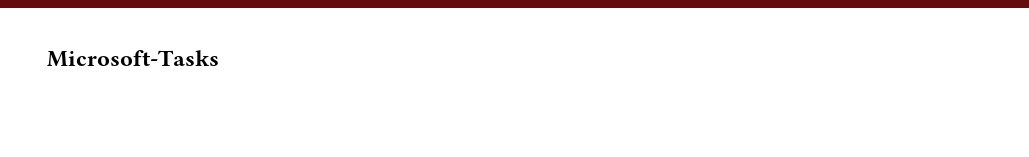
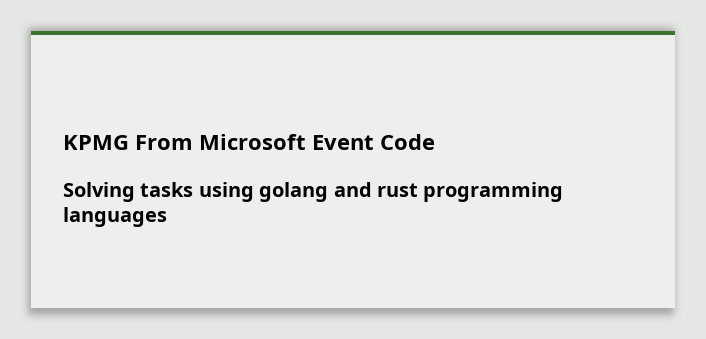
[47,50,219,67] Microsoft-Tasks -> [63,134,435,150] [63,182,564,202] [63,207,167,227] KPMG From Microsoft Event Code // Solving tasks using golang and rust programming languages

